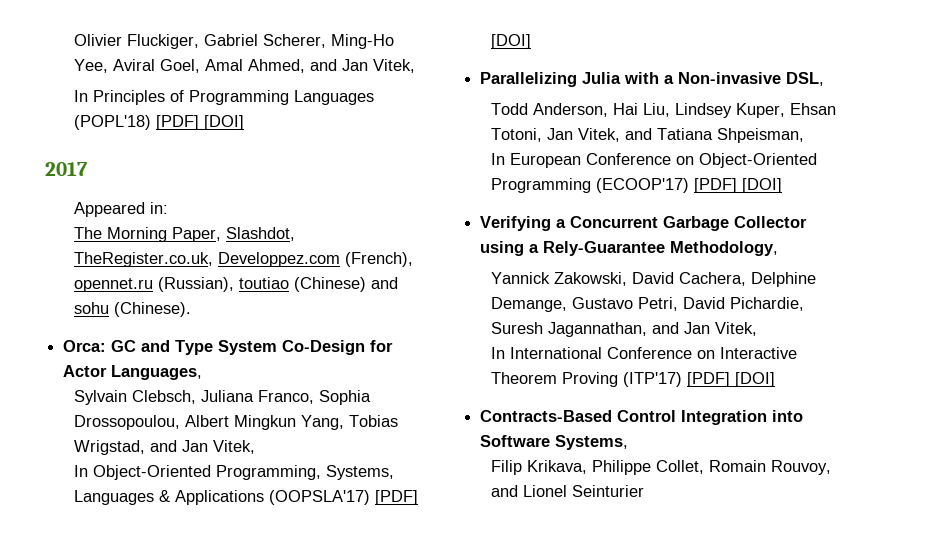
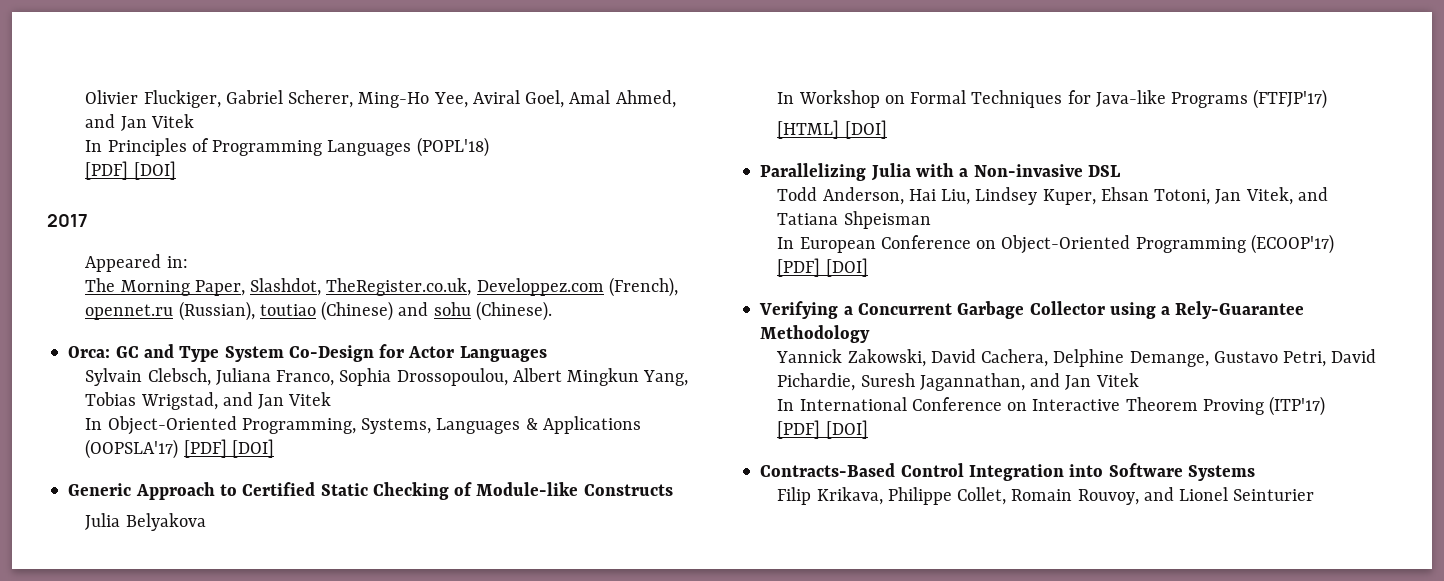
[372,59,415,73] Vitek, -> [150,114,194,128] Vitek
(151, 122) none -> (489, 147) //
[111,365,203,380] Languages, -> [459,346,547,362] Languages
[212,440,255,454] Vitek, -> [288,392,332,406] Vitek
(531, 41) none -> [68,482,673,500] [85,513,206,531] [777,89,1328,109] [777,120,887,139] // Generic Approach to Certified Static Checking of Module-like Constructs // Julia Belyakova // In Workshop on Formal Techniques for Java-like Programs (FTFJP'17) // [HTML] [DOI]
[786,72,825,86] DSL, -> [1087,165,1120,177] DSL
[716,128,804,143] Shpeisman, -> [843,211,931,229] Shpeisman
(689, 185) none -> (1334, 244) //
[670,241,779,256] Methodology, -> [760,325,871,343] Methodology
[714,322,757,336] Vitek, -> [1095,373,1139,387] Vitek
(682, 379) none -> (1326, 406) //
[555,435,629,450] Systems, -> [1187,465,1255,481] Systems

